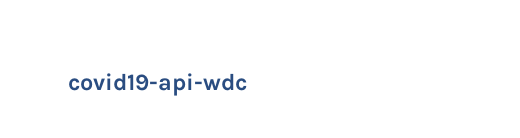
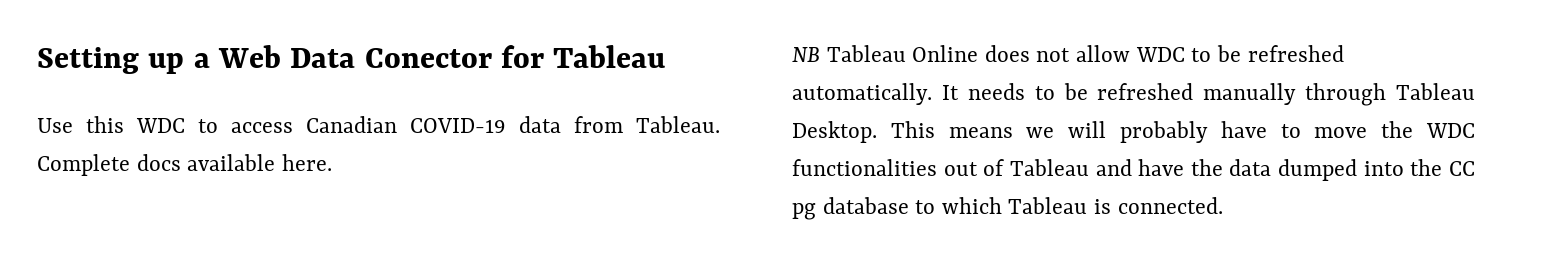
[68,73,247,96] covid19-api-wdc -> [37,45,666,74] [37,116,720,133] [37,154,332,176] [792,45,1344,62] [792,83,1475,106] [792,121,1475,143] [792,159,1475,181] [792,197,1223,220] Setting up a Web Data Conector for Tableau // Use this WDC to access Canadian COVID-19 data from Tableau. Complete docs available here. // NB Tableau Online does not allow WDC to be refreshed automatically. It needs to be refreshed manually through Tableau Desktop. This means we will probably have to move the WDC functionalities out of Tableau and have the data dumped into the CC pg database to which Tableau is connected.

